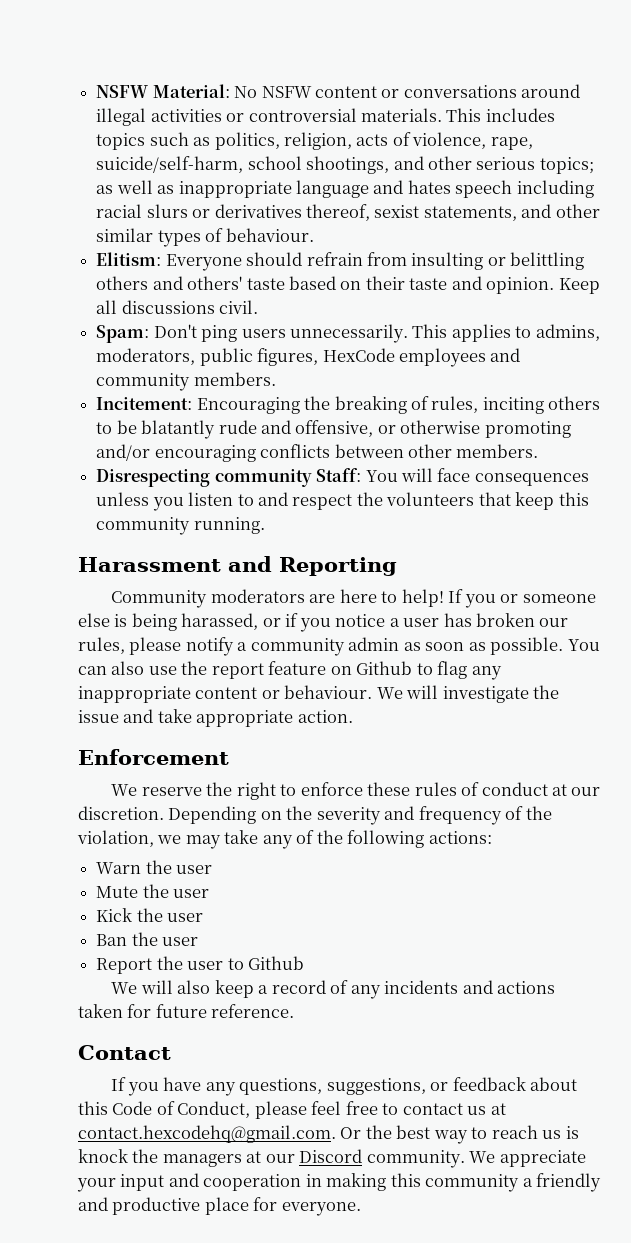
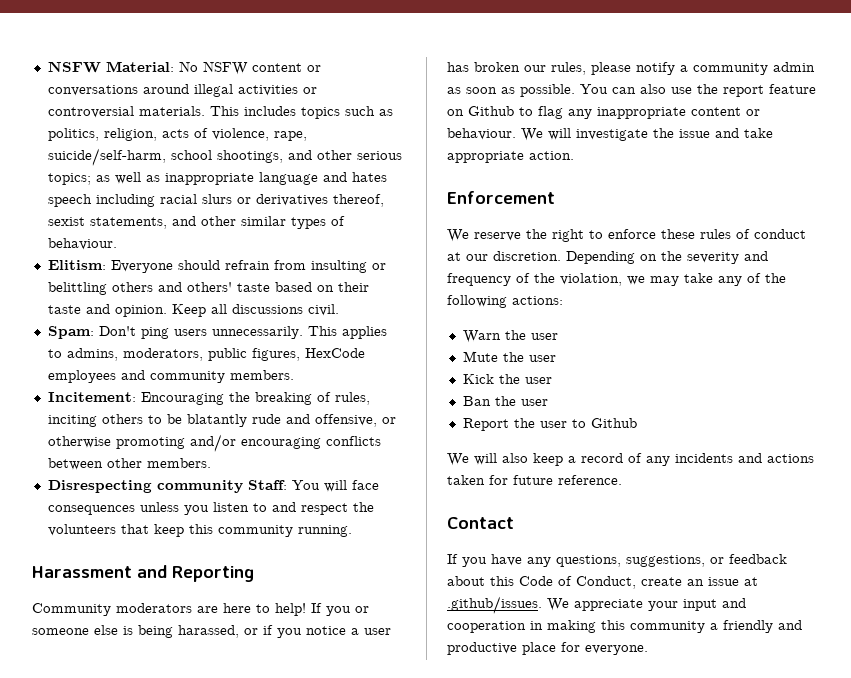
[254,1101,506,1119] [78,1125,579,1144] [78,1149,465,1168] please feel free to contact us at contact.hexcodehq@gmail.com. Or the best way to reach us is knock the managers at our Discord community. -> [641,577,758,586] [447,596,542,614] create an issue at .github/issues.

